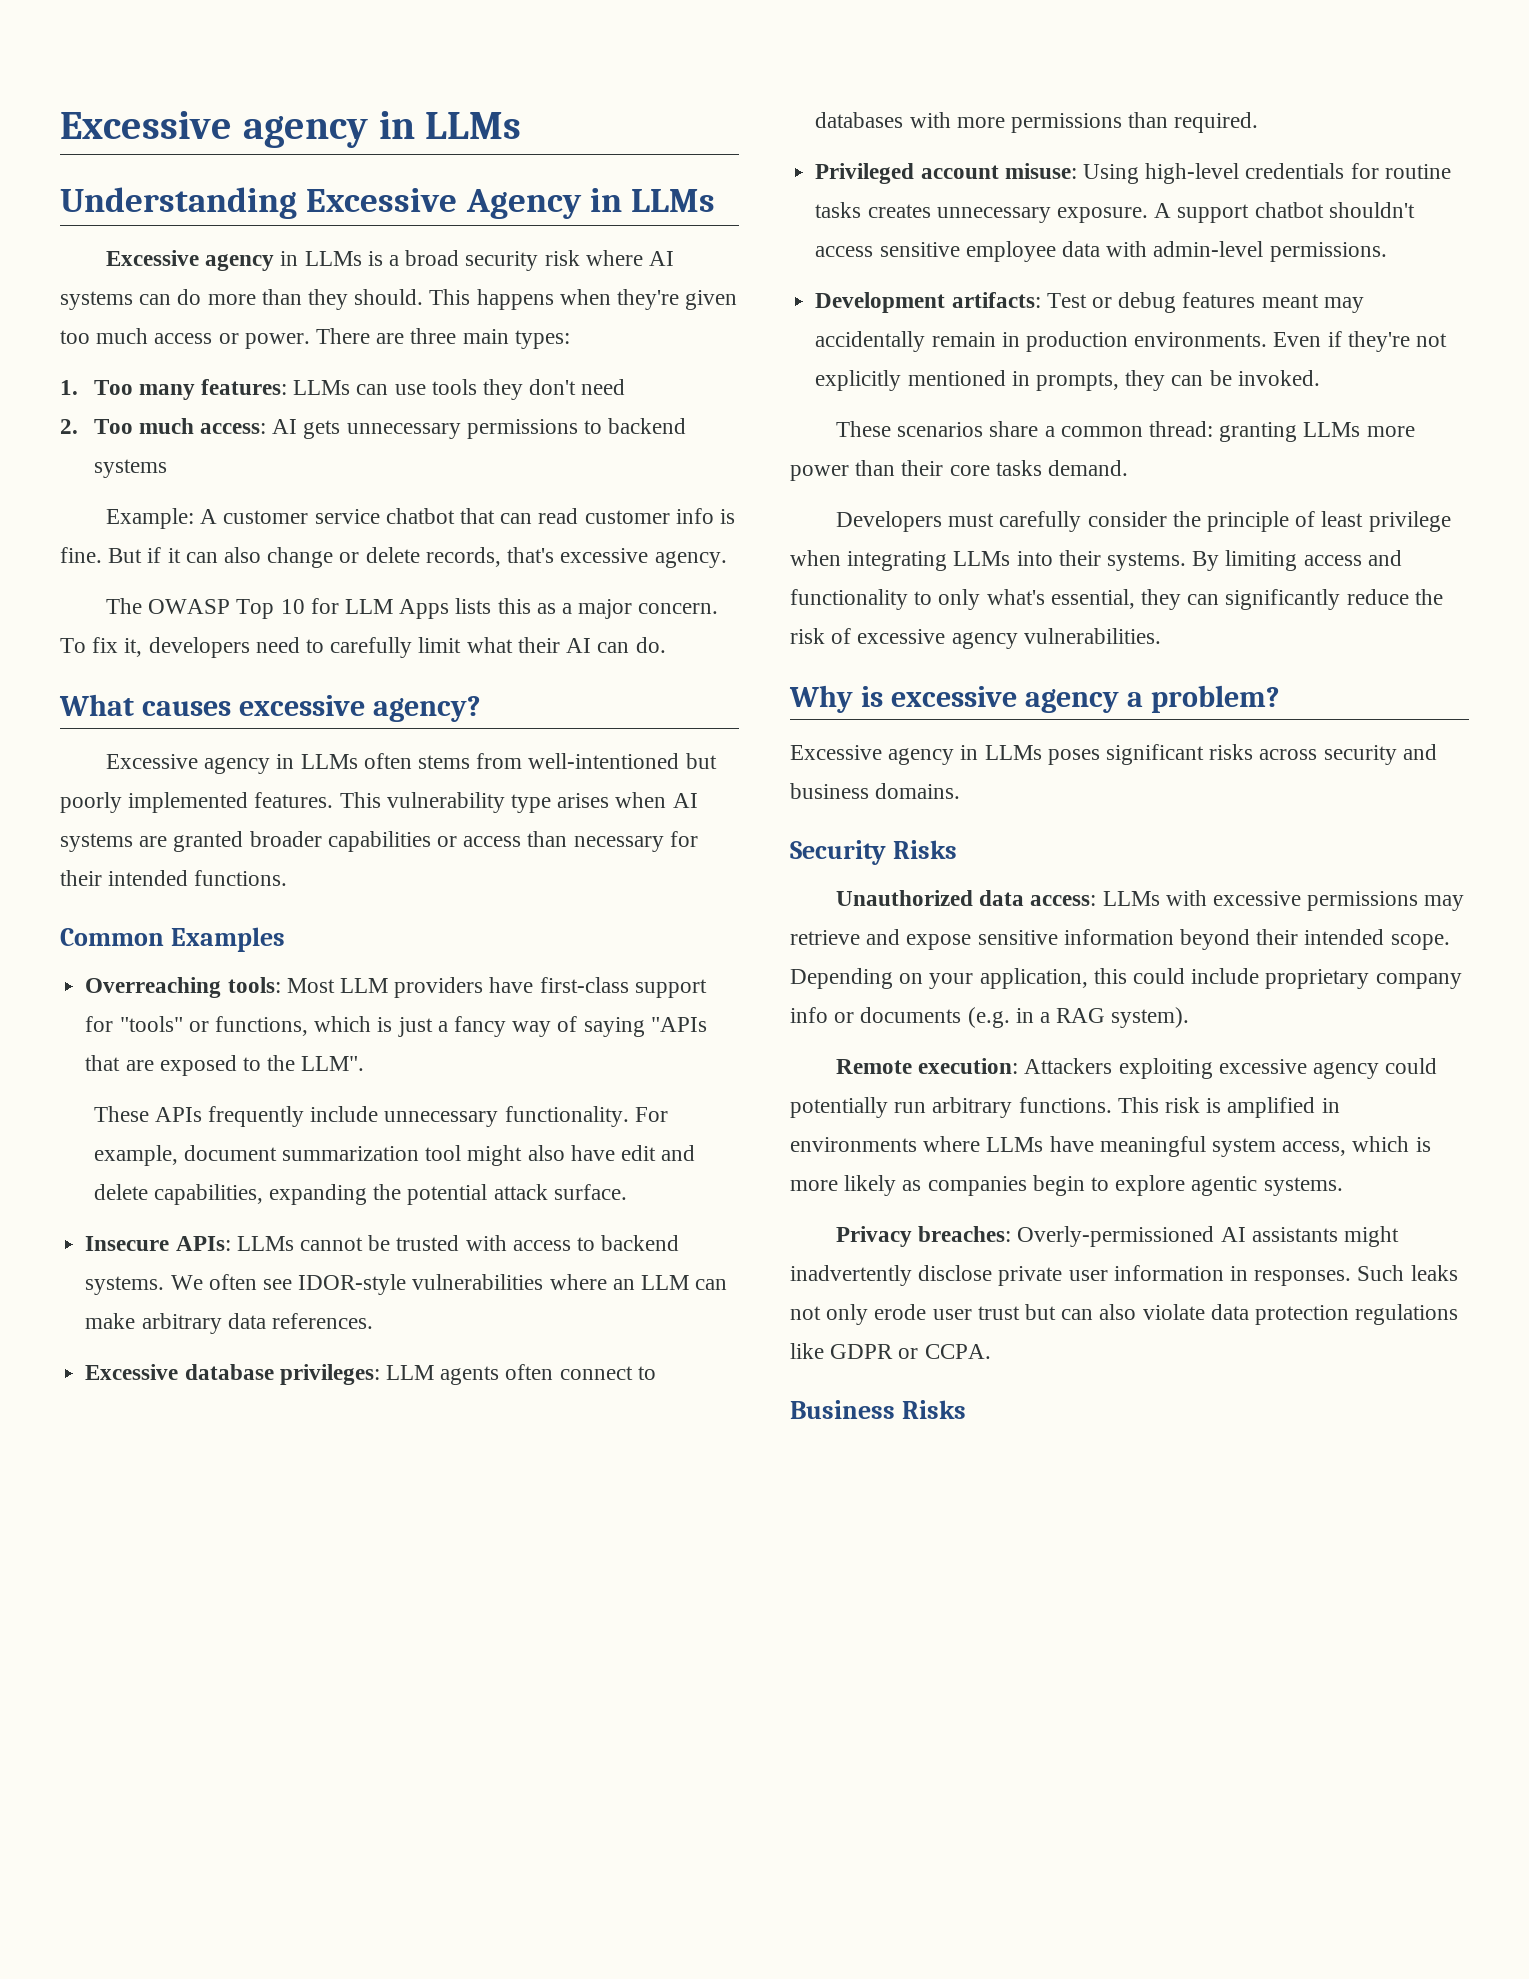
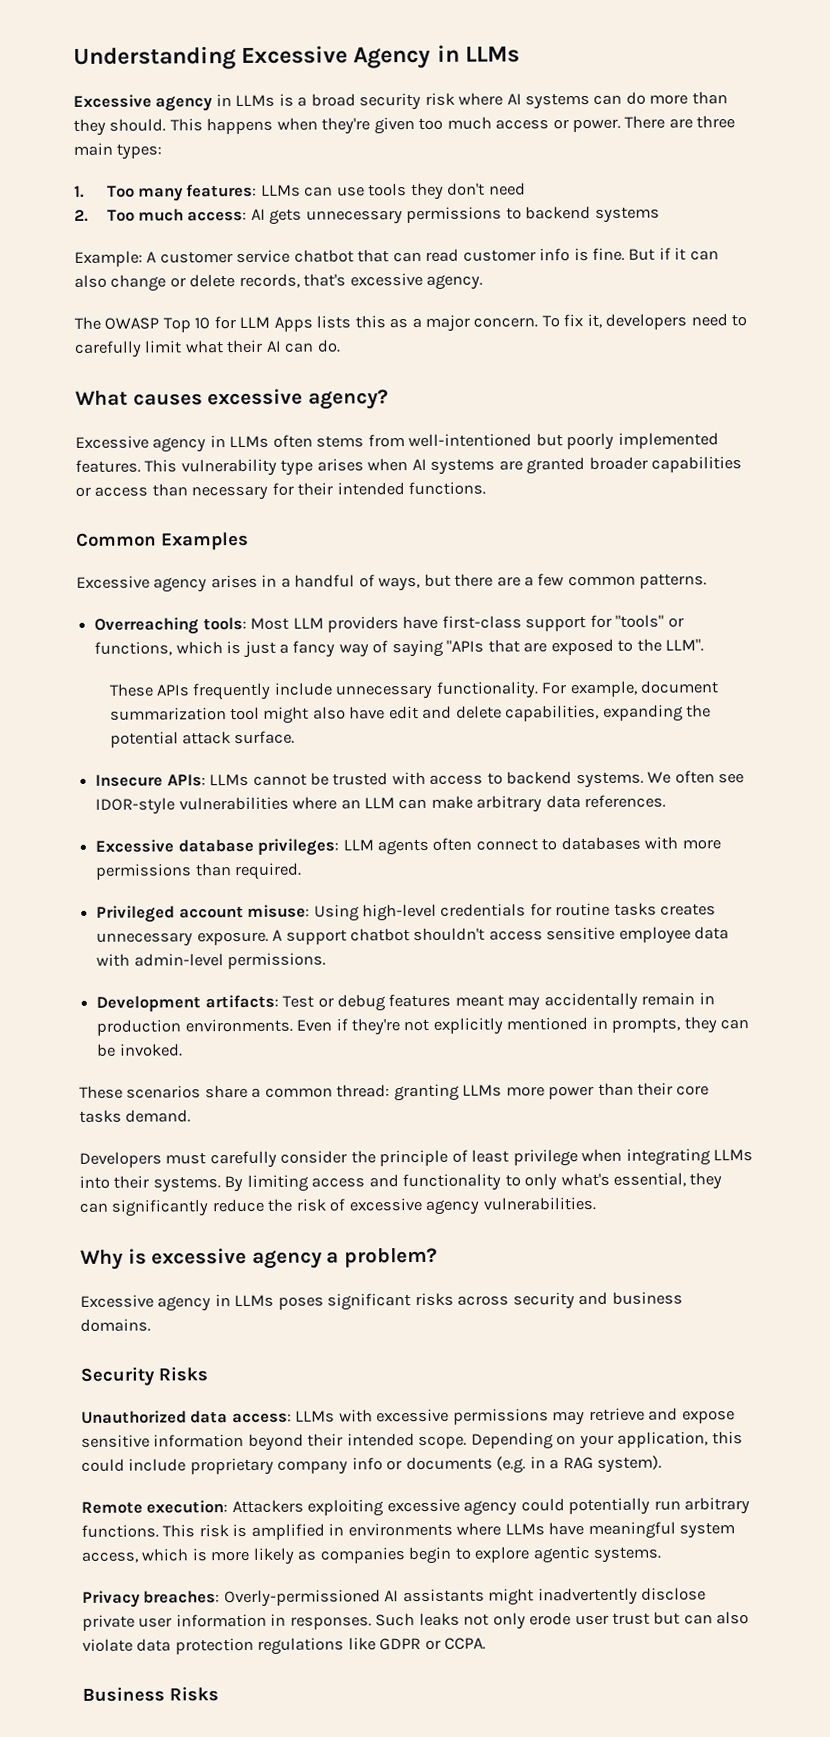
[60,111,522,148] Excessive agency in LLMs // -> (73, 58) none
(285, 939) none -> [76,573,708,593] // Excessive agency arises in a handful of ways, but there are a few common patterns.

